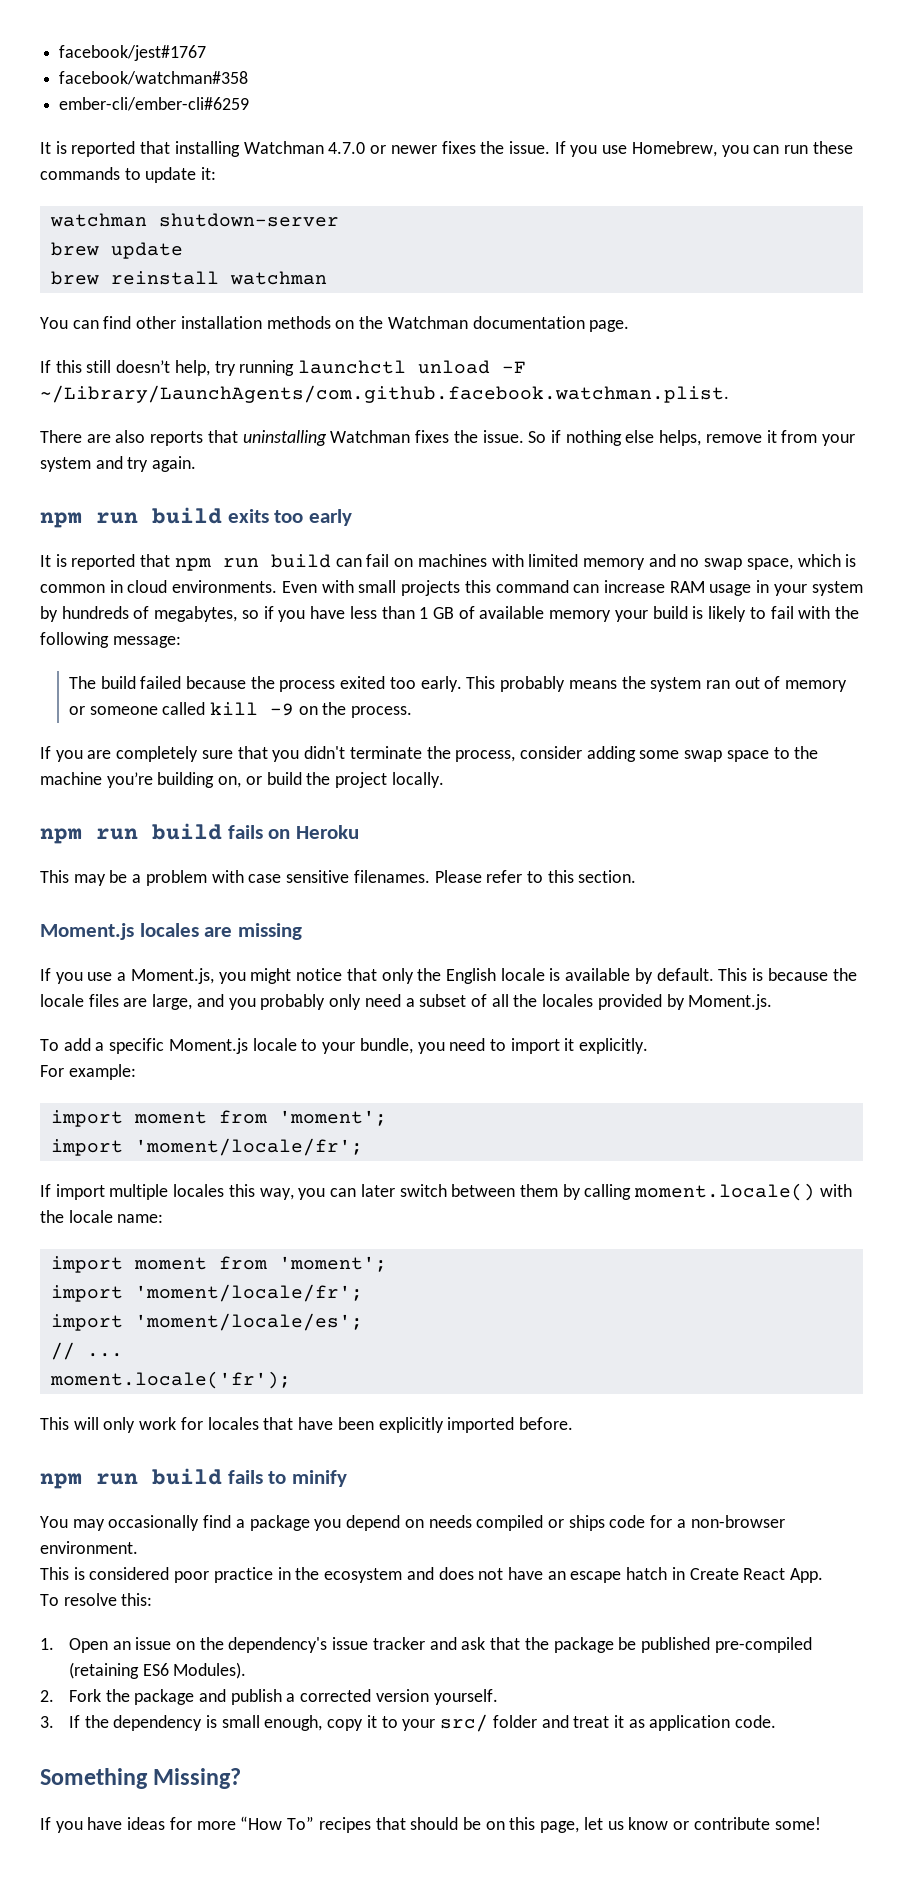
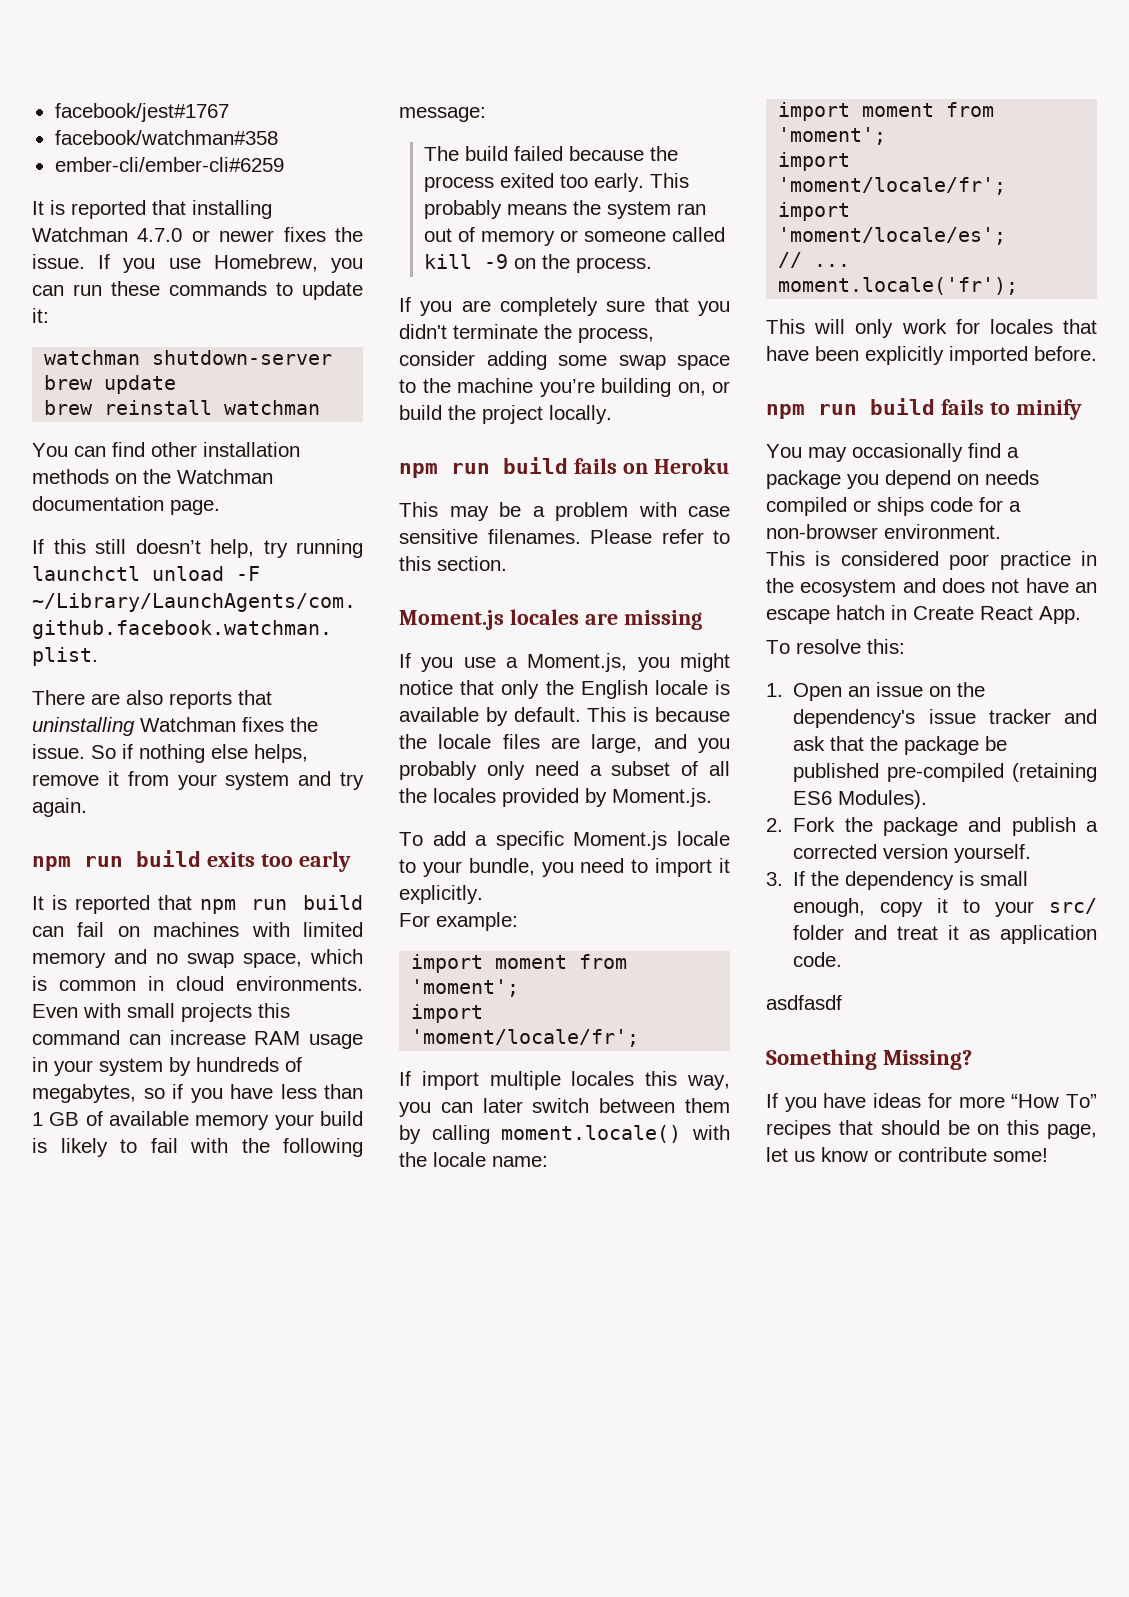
(777, 1721) none -> [766,995,842,1010] // asdfasdf

